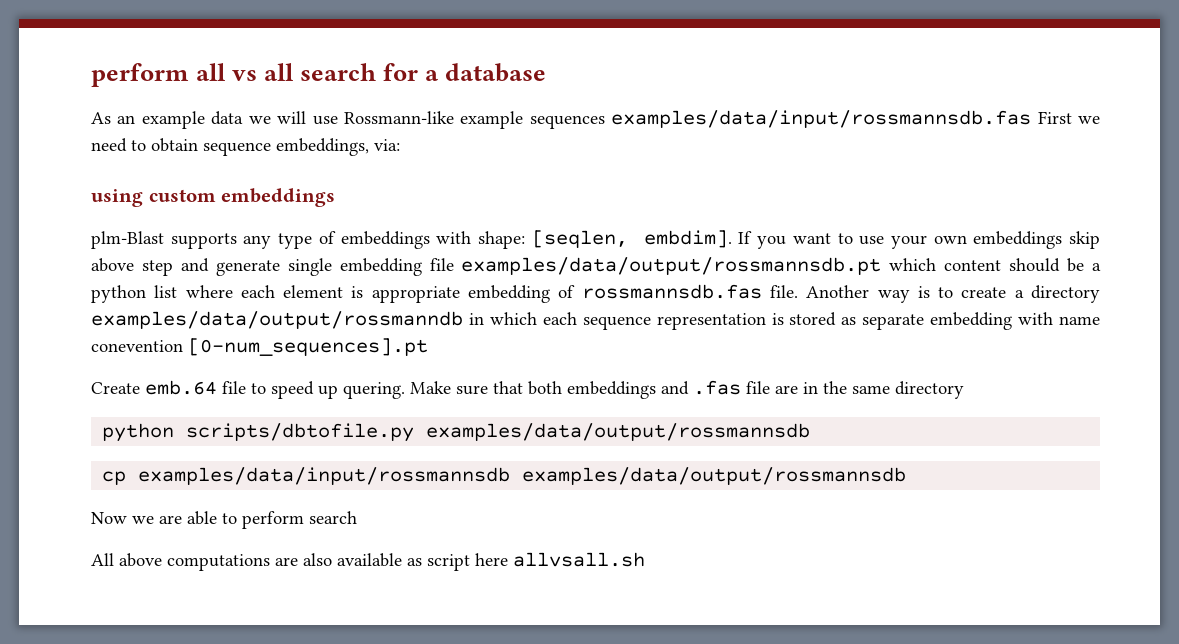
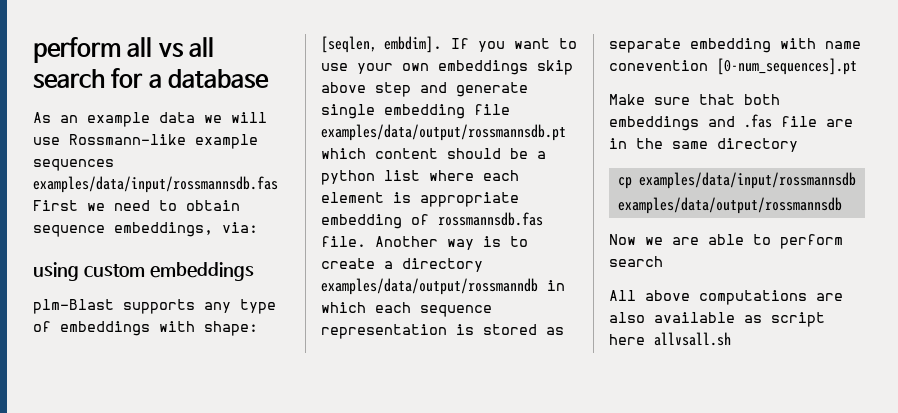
[91,380,405,399] Create emb.64 file to speed up quering. -> (857, 66) none
[102,423,811,442] // python scripts/dbtofile.py examples/data/output/rossmannsdb -> (798, 145) none

